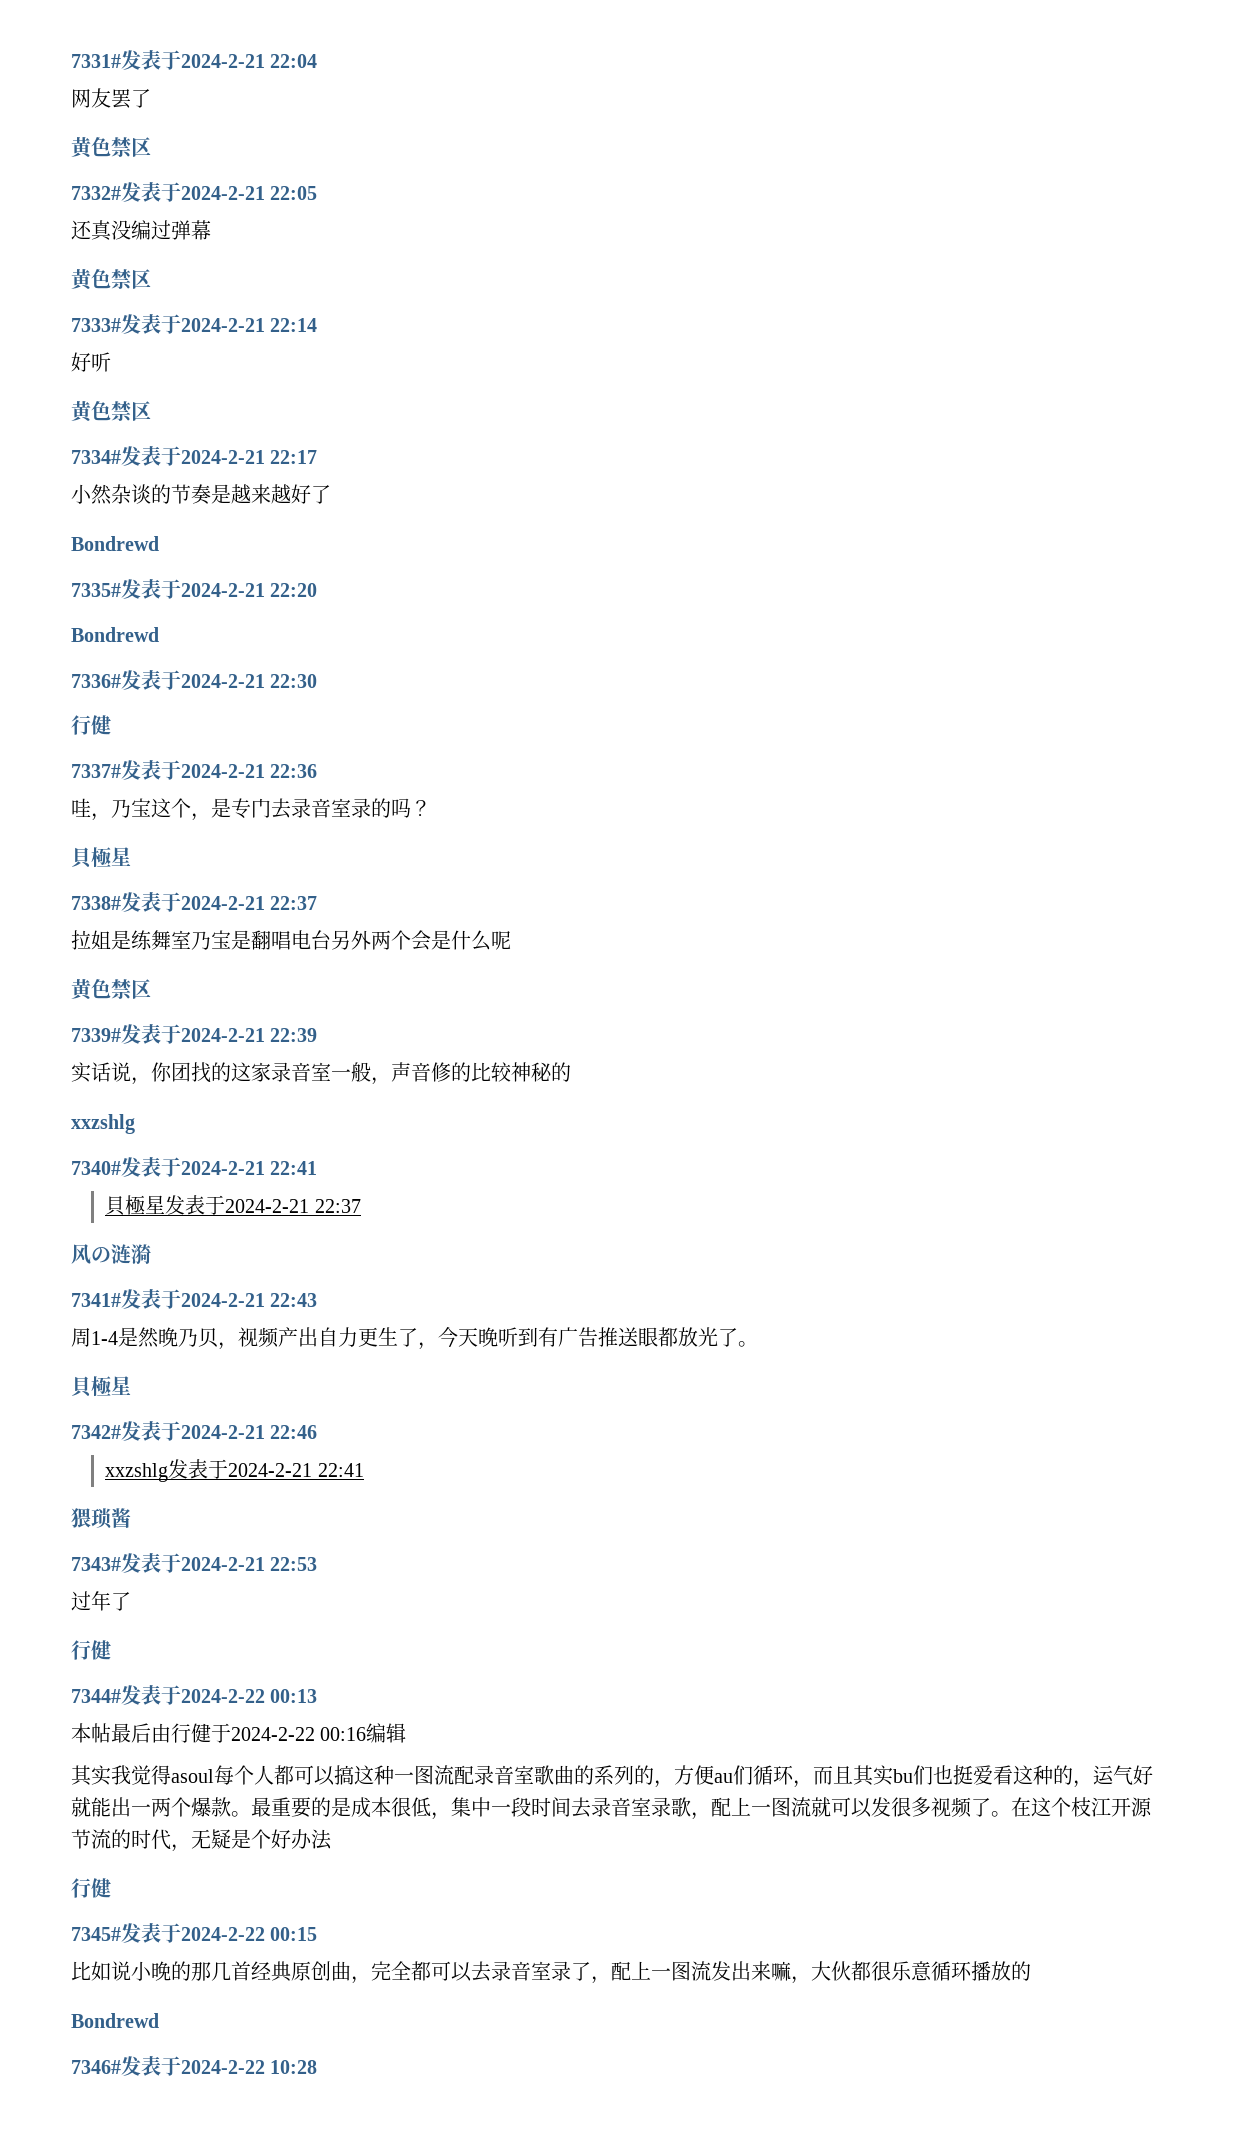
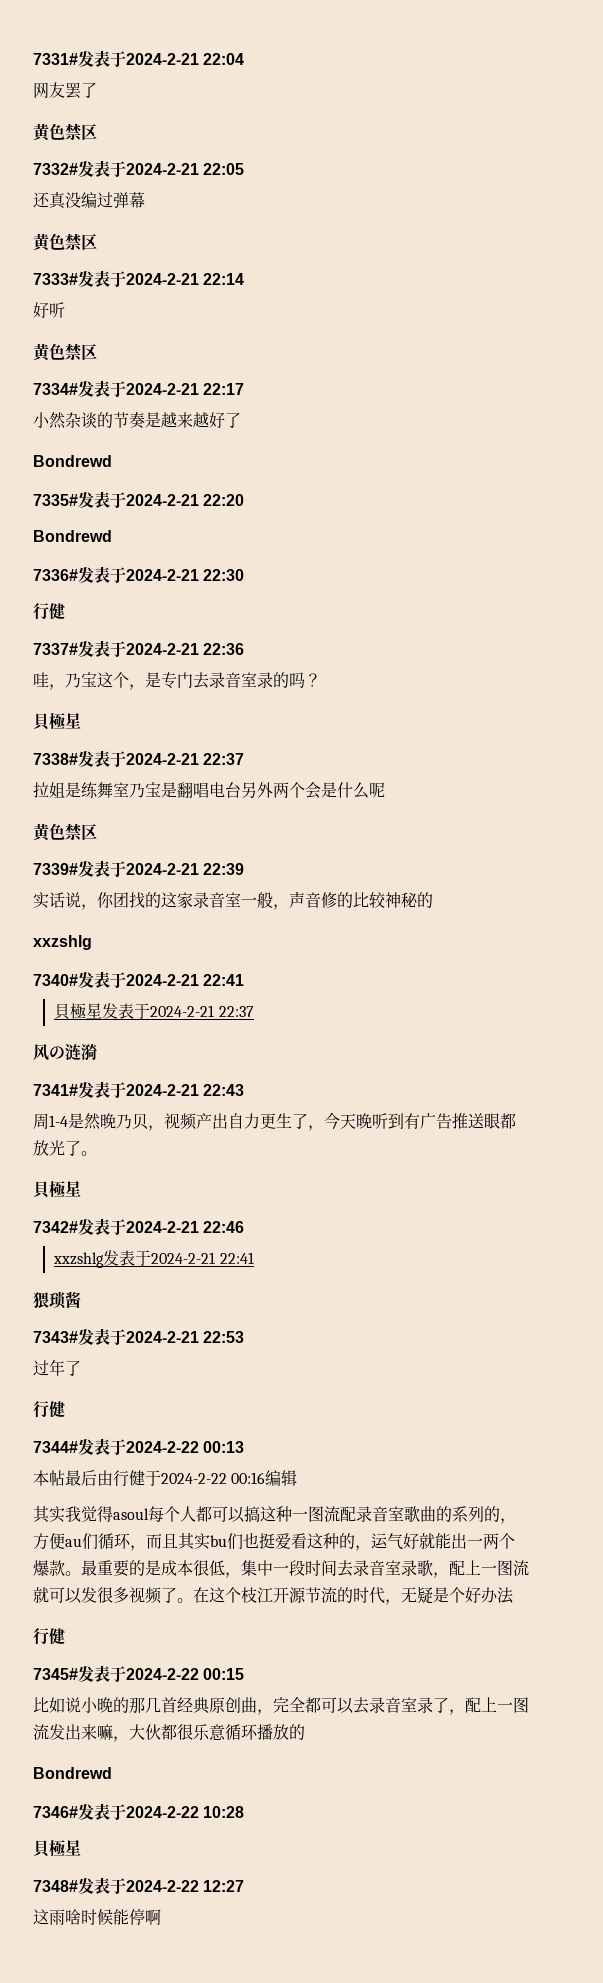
(318, 2067) none -> [33,1840,81,1857] [33,1877,245,1894] [33,1908,161,1925] // 貝極星 // 7348#发表于2024-2-22 12:27 // 这雨啥时候能停啊

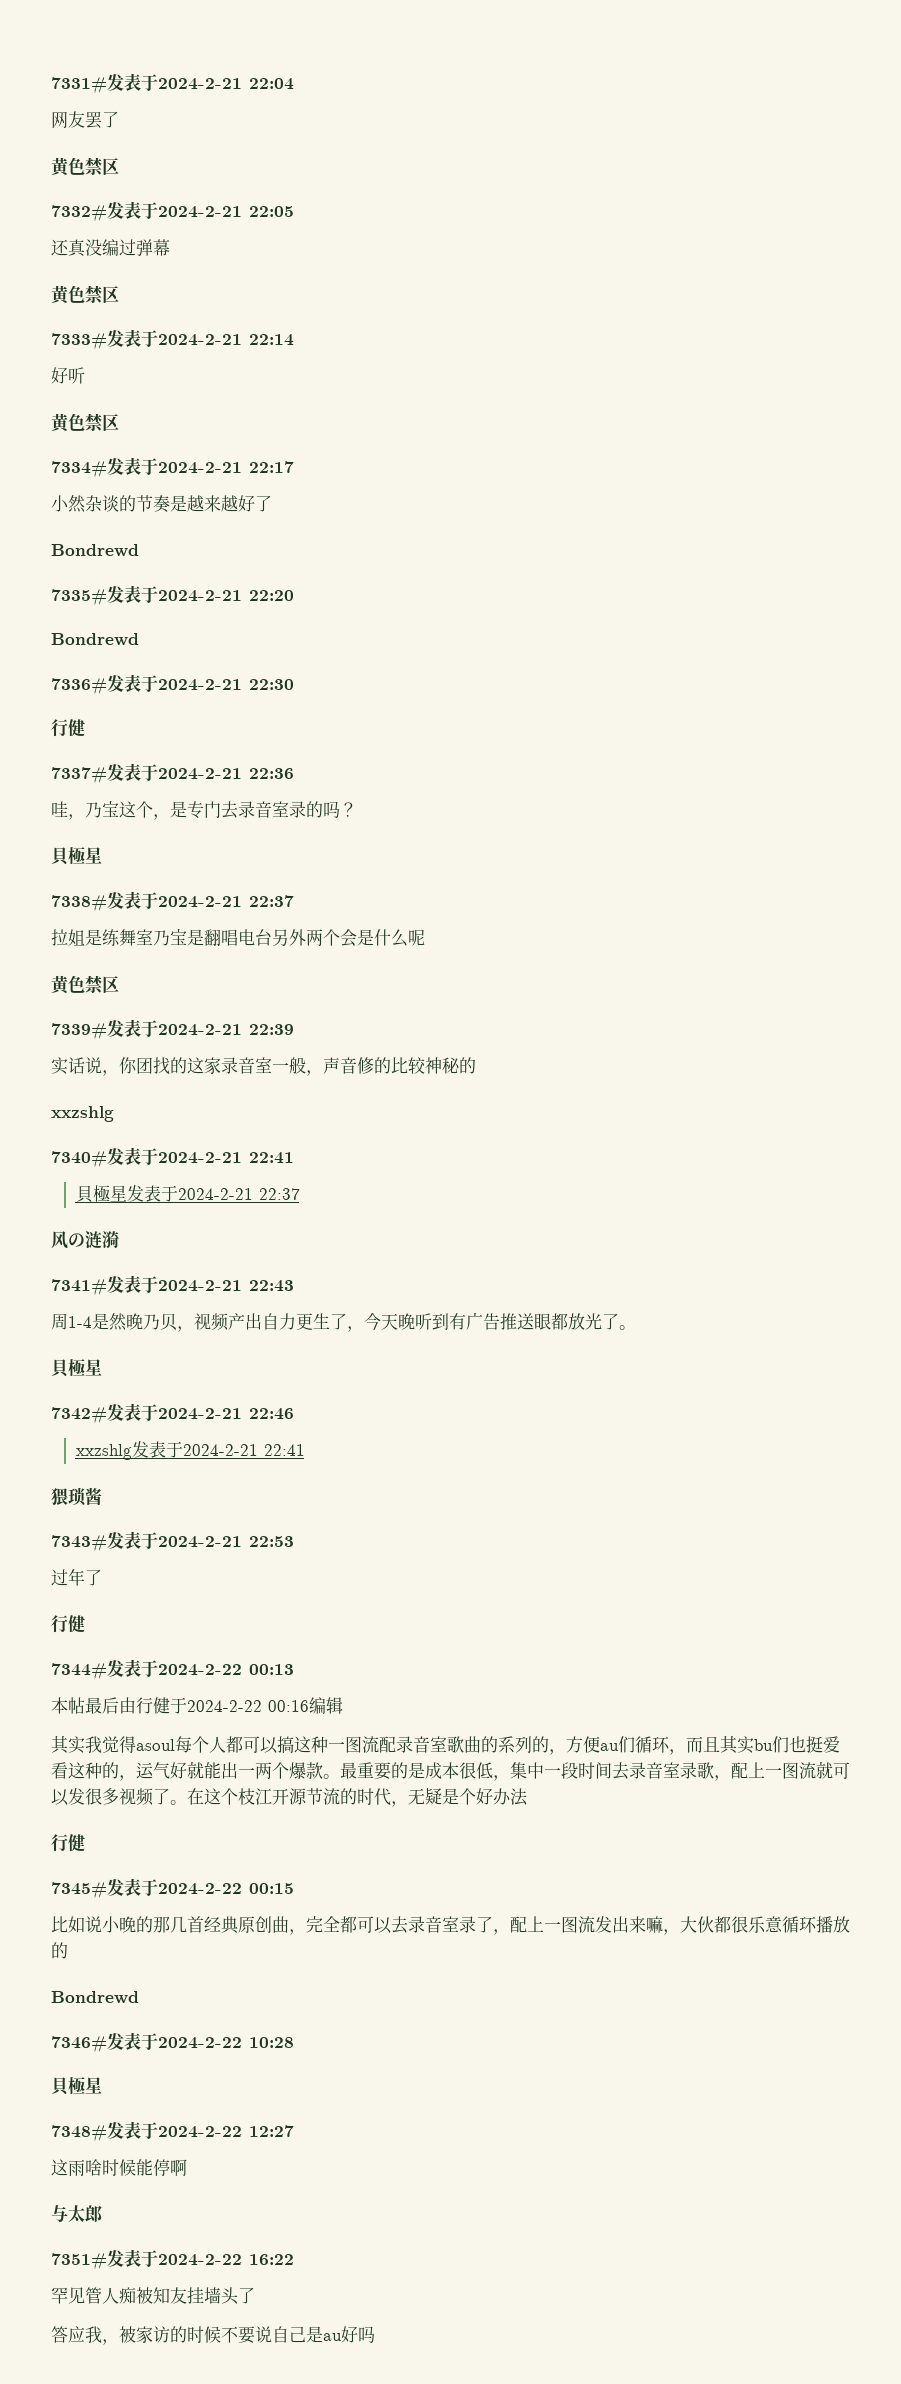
(161, 1917) none -> [51,2205,102,2223] [51,2249,294,2270] [51,2287,255,2305] [51,2326,375,2345] // 与太郎 // 7351#发表于2024-2-22 16:22 // 罕见管人痴被知友挂墙头了 // 答应我，被家访的时候不要说自己是au好吗

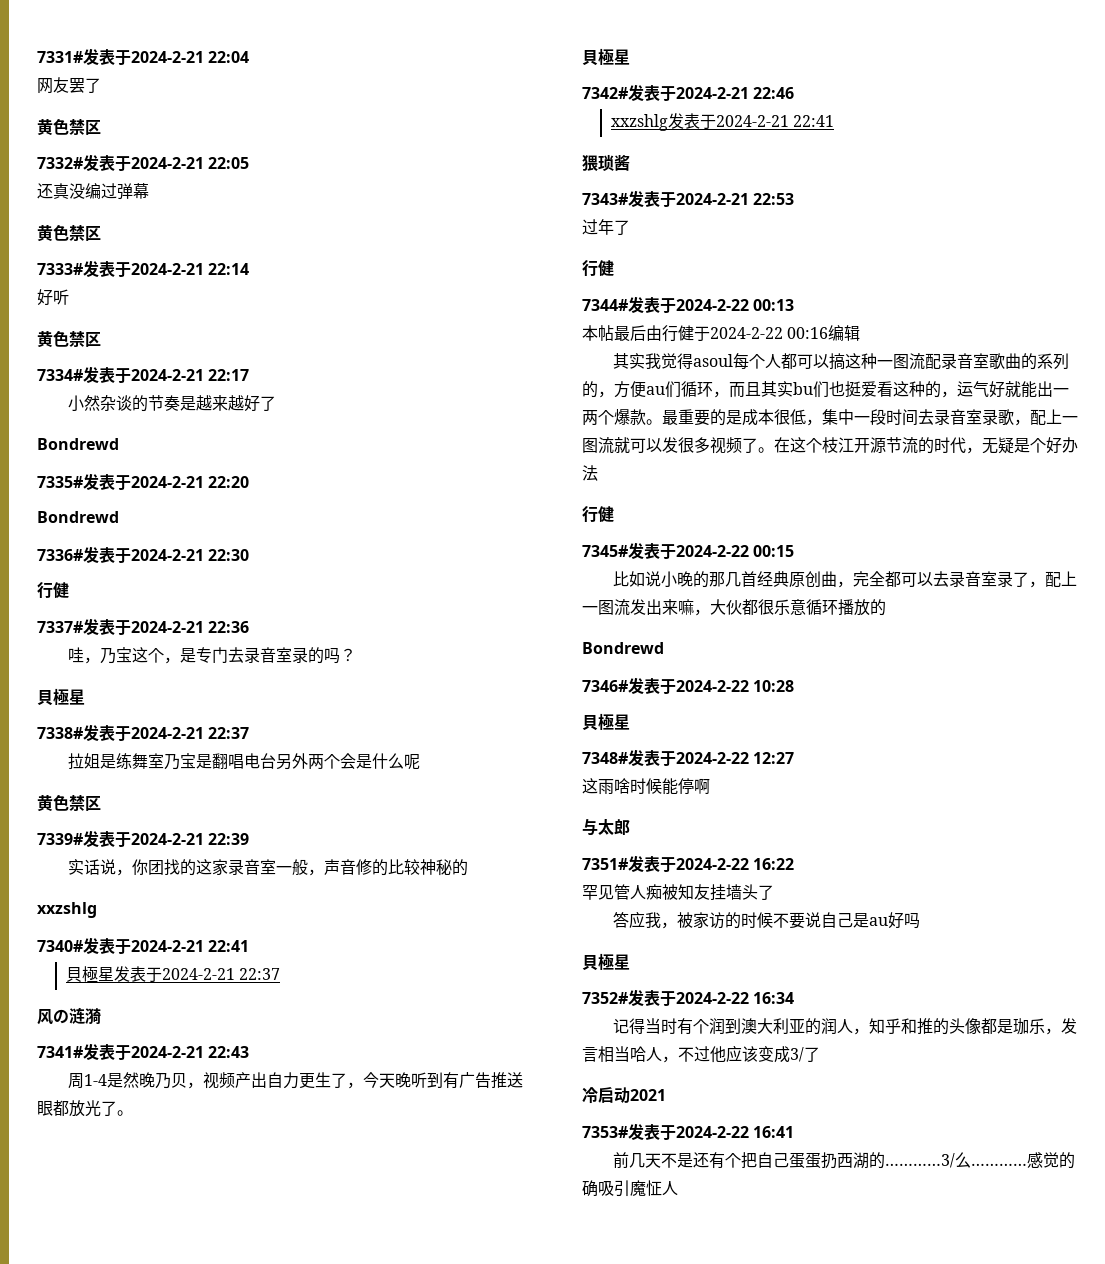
(375, 2334) none -> [582,953,630,971] [582,989,795,1007] [612,1018,1077,1035] [582,1045,820,1063] [582,1087,666,1104] [582,1123,795,1141] [612,1152,1075,1169] [582,1180,678,1197] // 貝極星 // 7352#发表于2024-2-22 16:34 // 记得当时有个润到澳大利亚的润人，知乎和推的头像都是珈乐，发言相当哈人，不过他应该变成3/了 // 冷启动2021 // 7353#发表于2024-2-22 16:41 // 前几天不是还有个把自己蛋蛋扔西湖的…………3/么…………感觉的确吸引魔怔人

